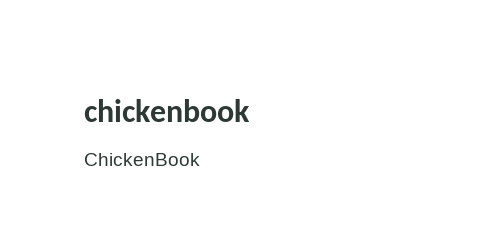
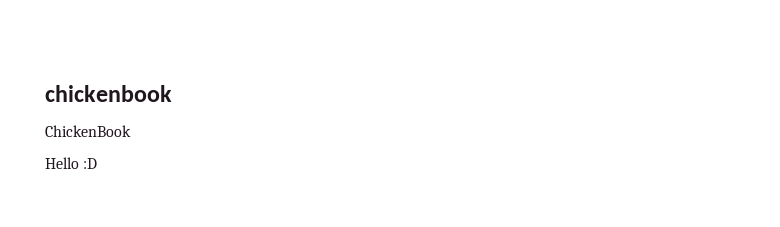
(200, 159) none -> [45,157,98,169] // Hello :D

